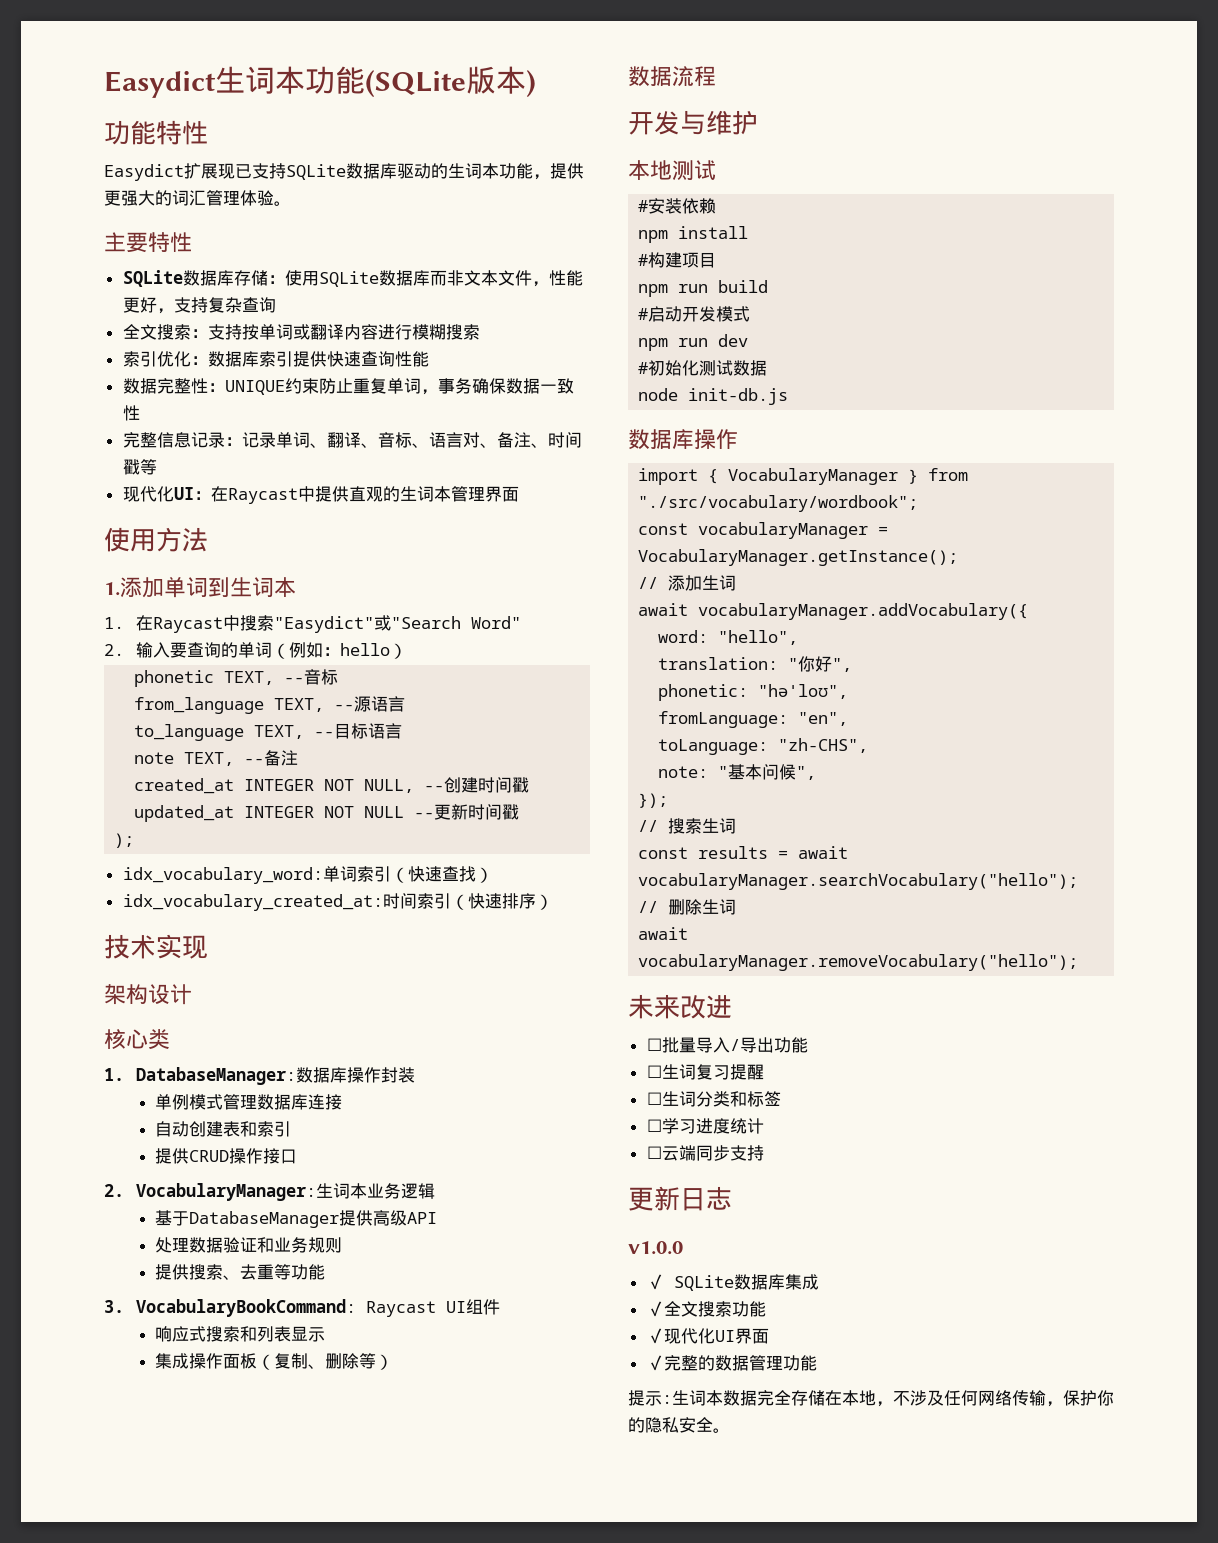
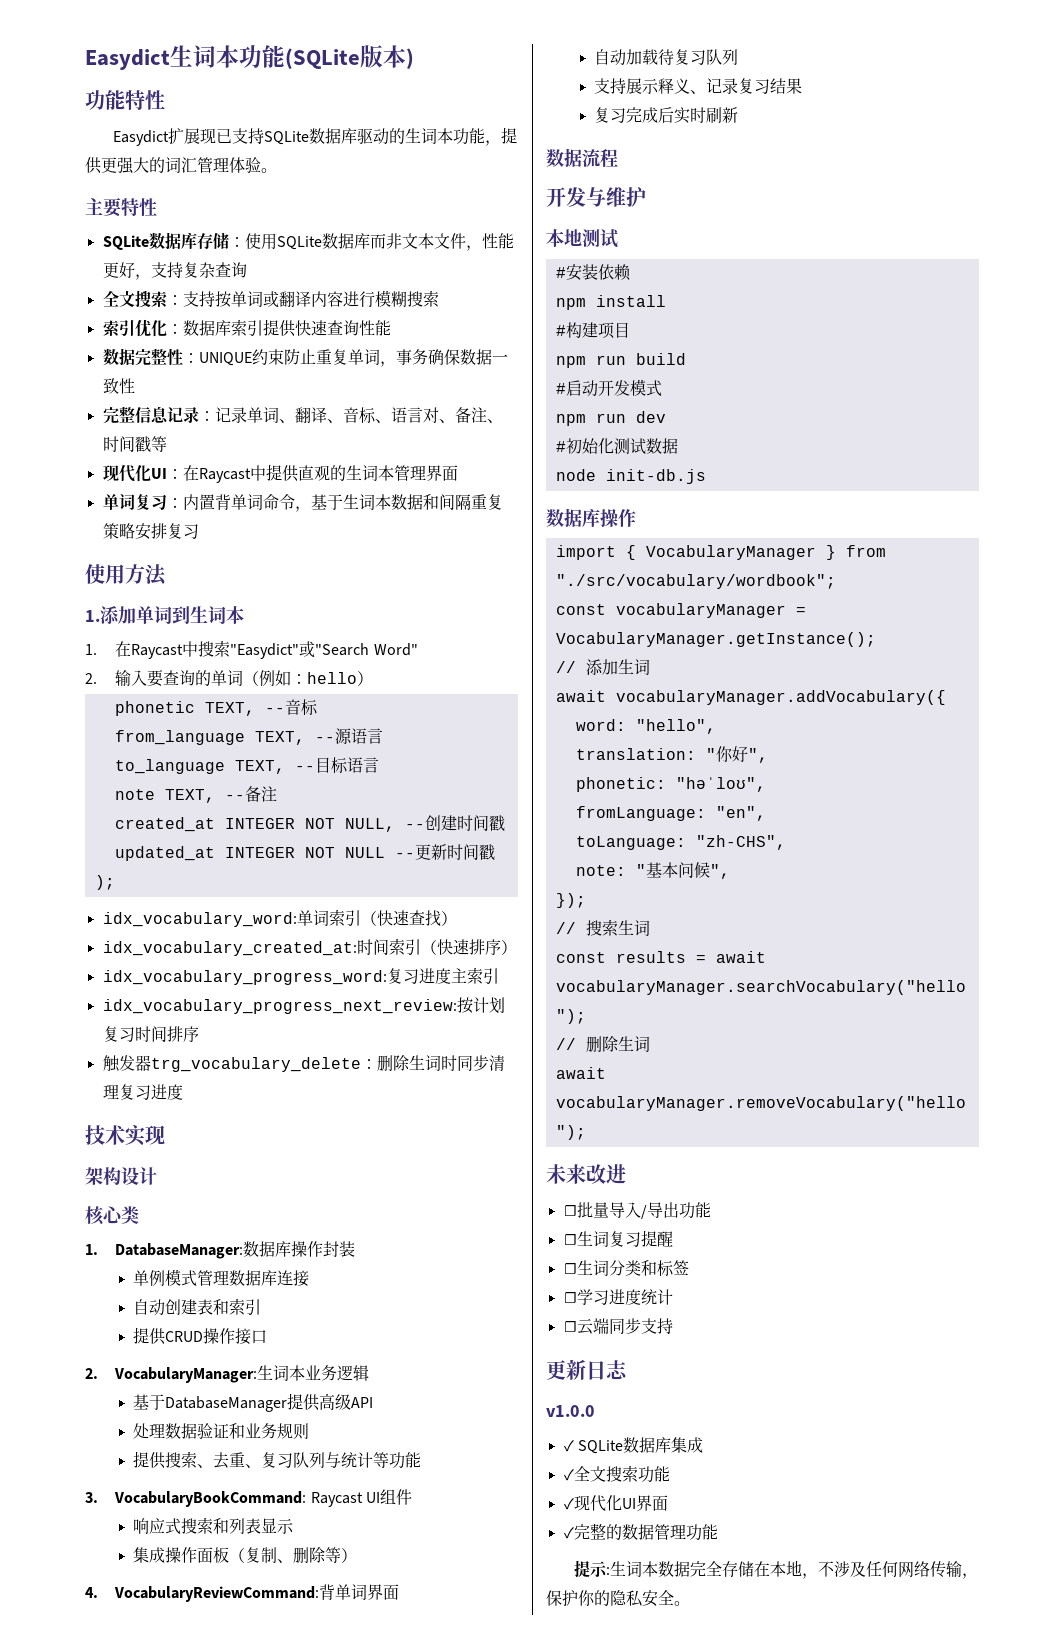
(519, 494) none -> [102,493,503,512] [102,523,199,540] // 单词复习：内置背单词命令，基于生词本数据和间隔重复策略安排复习
(553, 902) none -> [102,967,499,985] [102,997,505,1014] [102,1026,199,1042] [102,1055,505,1072] [102,1084,183,1100] // idx_vocabulary_progress_word:复习进度主索引 // idx_vocabulary_progress_next_review:按计划复习时间排序 // 触发器trg_vocabulary_delete：删除生词时同步清理复习进度
(275, 1272) none -> [244,1452,373,1468] 、复习队列与统计
(394, 1362) none -> [85,1584,400,1602] [593,49,738,66] [593,78,802,94] [593,107,738,124] // 4. VocabularyReviewCommand:背单词界面 // 自动加载待复习队列 // 支持展示释义、记录复习结果 // 复习完成后实时刷新

